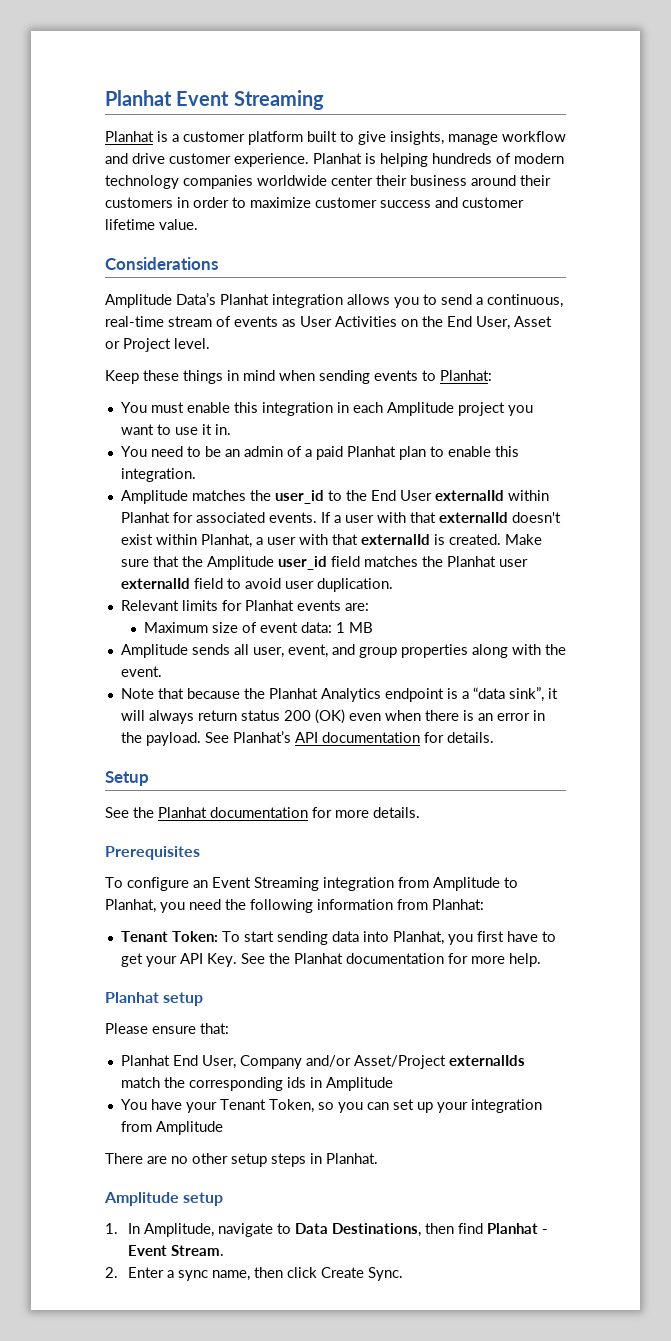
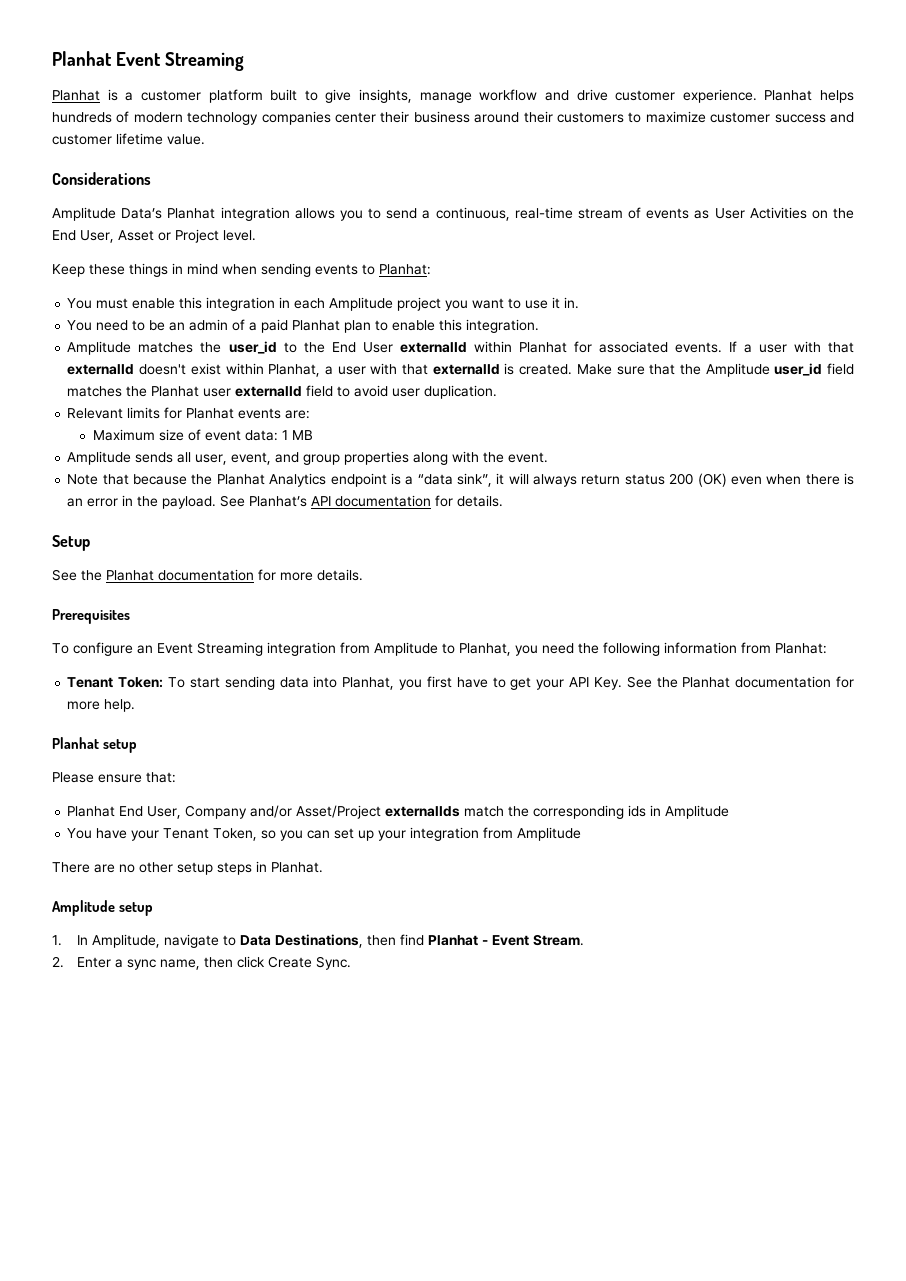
[365,153,428,167] is helping -> [820,90,854,103] helps
[257,175,327,186] worldwide -> (331, 118) none
[177,197,229,208] in order -> (624, 117) none

